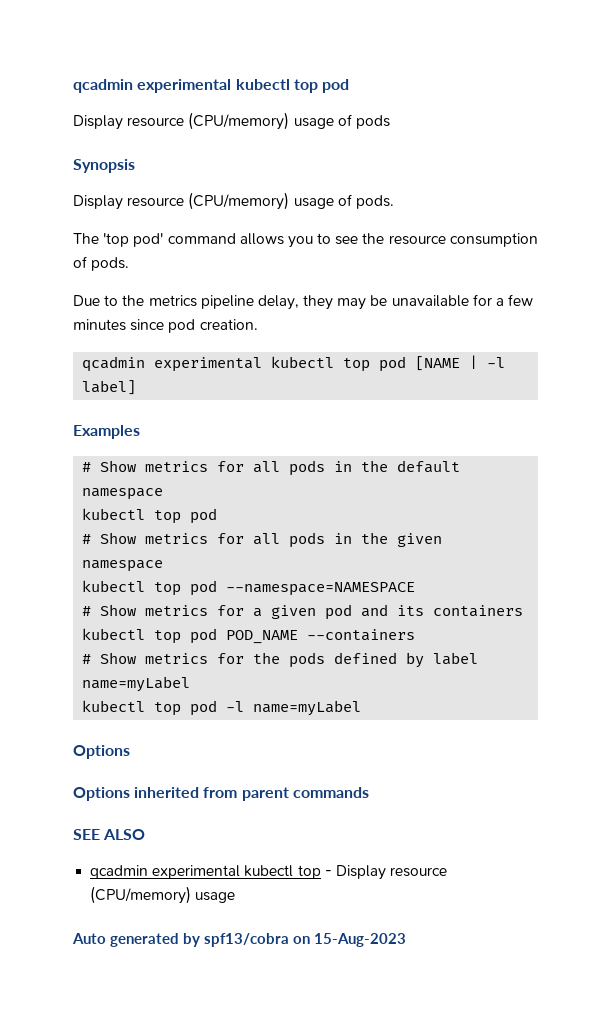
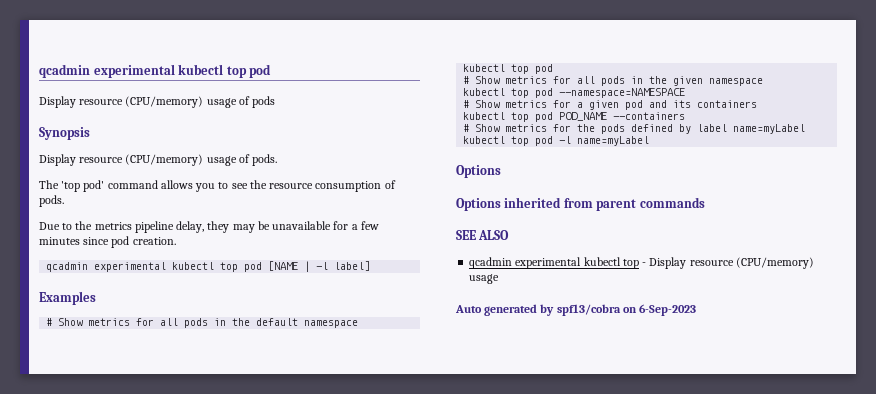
[314,933,406,947] 15-Aug-2023 -> [639,304,697,316] 6-Sep-2023

